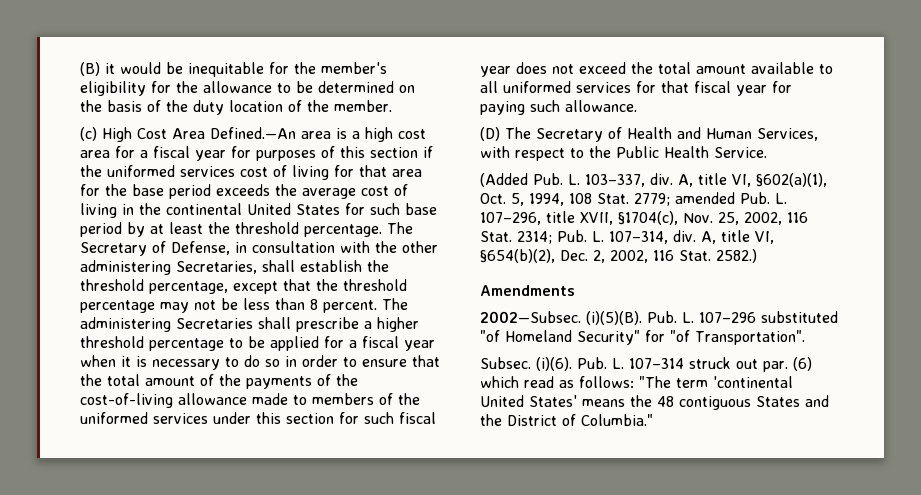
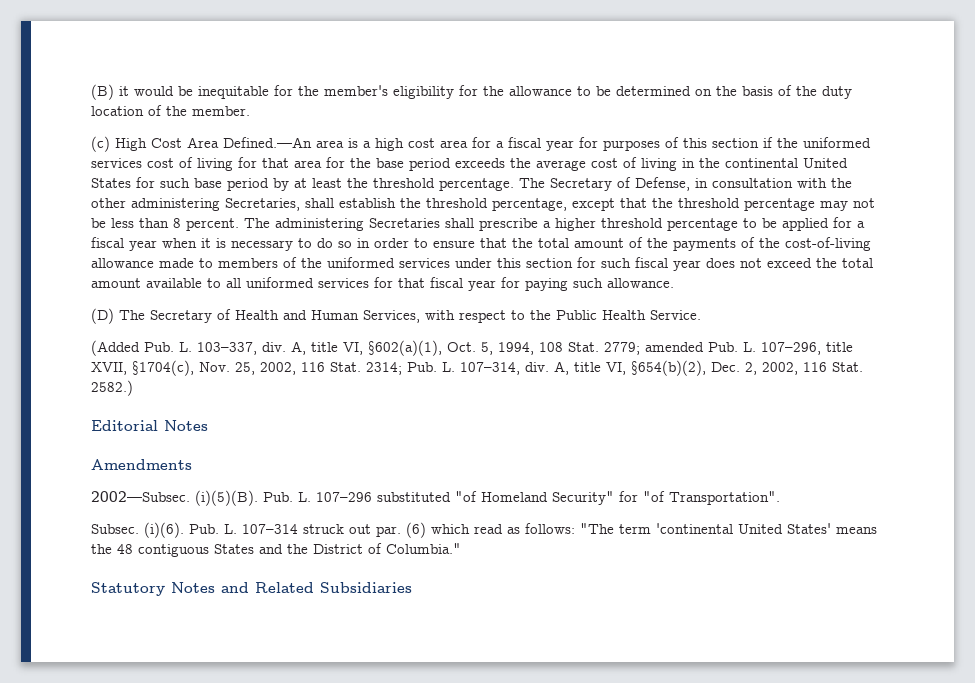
(757, 256) none -> [91,420,208,431] // Editorial Notes
(653, 420) none -> [91,582,412,596] // Statutory Notes and Related Subsidiaries

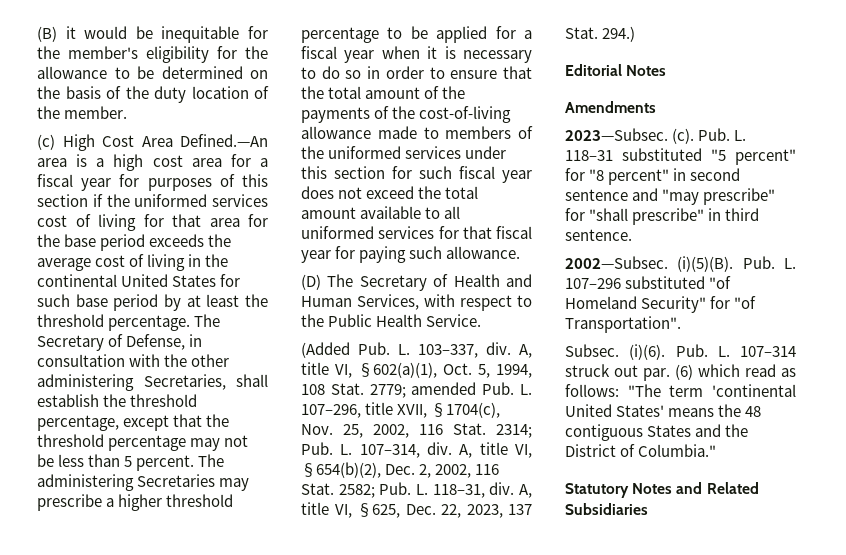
[173,218,181,228] 8 -> [124,456,133,467] 5
[445,218,474,228] shall -> [219,478,250,491] may
[91,380,133,396] [91,420,208,431] [91,459,192,470] 2582.) // Editorial Notes // Amendments -> [338,482,532,498] [301,502,532,518] [565,26,636,42] [565,64,667,76] [565,101,656,113] [565,128,747,144] [565,148,796,165] [565,168,741,185] [565,188,776,205] [565,208,760,225] [565,229,632,241] 2582; Pub. L. 118–31, div. A, title VI, §625, Dec. 22, 2023, 137 Stat. 294.) // Editorial Notes // Amendments // 2023—Subsec. (c). Pub. L. 118–31 substituted "5 percent" for "8 percent" in second sentence and "may prescribe" for "shall prescribe" in third sentence.

